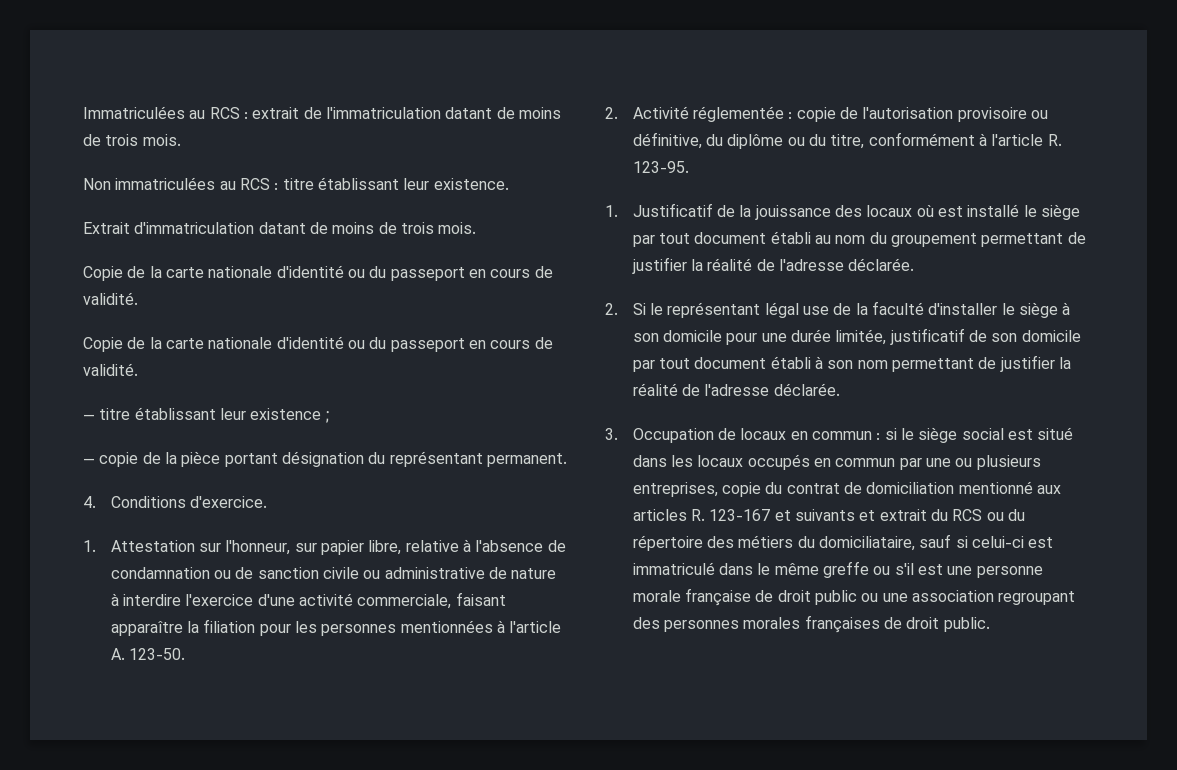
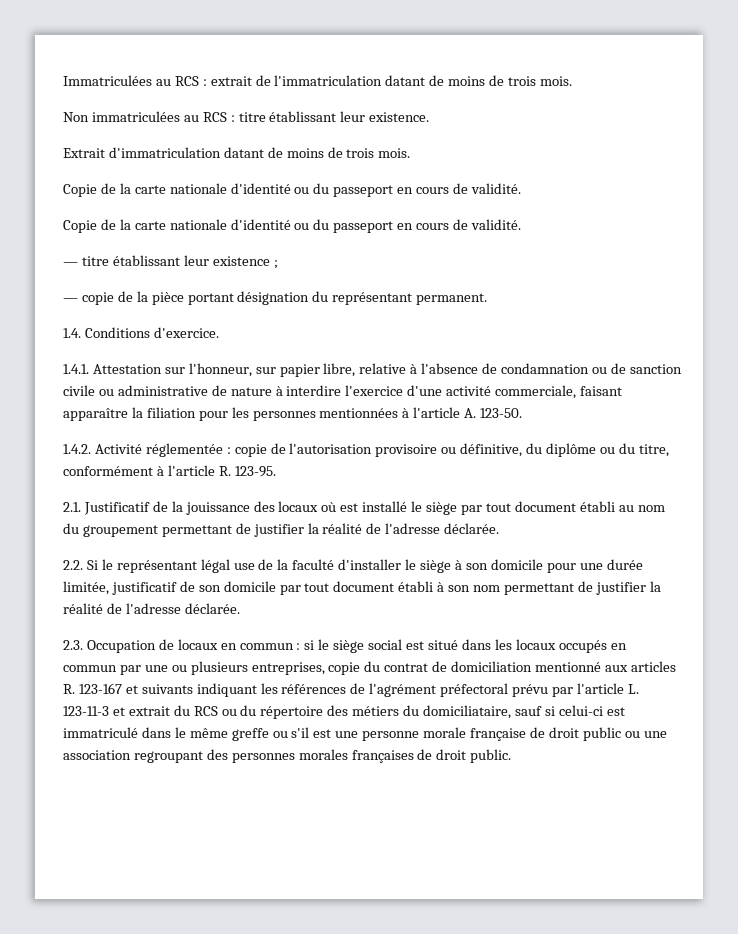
[83,496,96,508] 4. -> [63,328,81,338] 1.4.
[83,540,96,552] 1. -> [63,364,89,374] 1.4.1.
[605,107,618,119] 2. -> [63,444,91,454] 1.4.2.
[605,205,618,217] 1. -> [63,502,81,512] 2.1.
[605,303,618,315] 2. -> [63,560,83,570] 2.2.
[605,428,618,440] 3. -> [63,640,83,650] 2.3.
(856, 515) none -> [196,683,639,697] [63,706,109,716] indiquant les références de l'agrément préfectoral prévu par l'article L. 123-11-3

